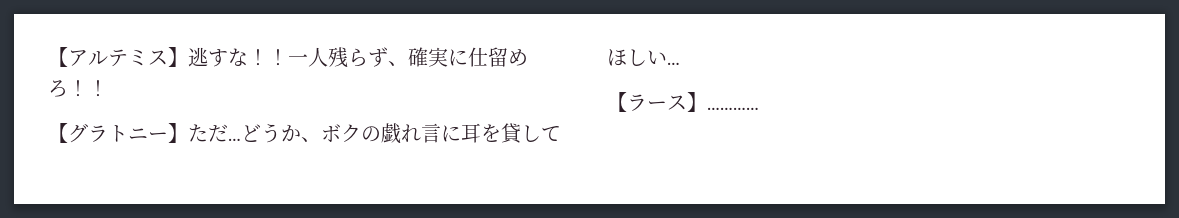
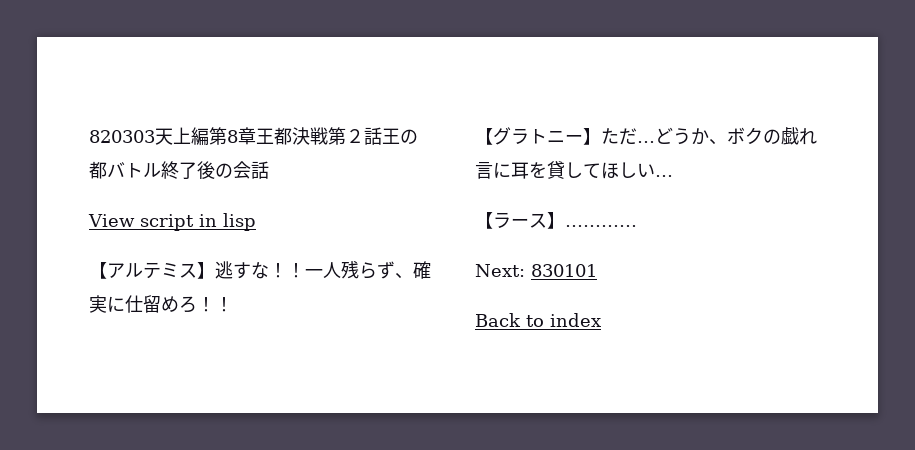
(48, 57) none -> [89,127,418,146] [89,161,269,179] [88,213,256,231] 820303天上編第8章王都決戦第２話王の都バトル終了後の会話 // View script in lisp //
(759, 108) none -> [475,264,597,277] [475,313,601,327] // Next: 830101 // Back to index

